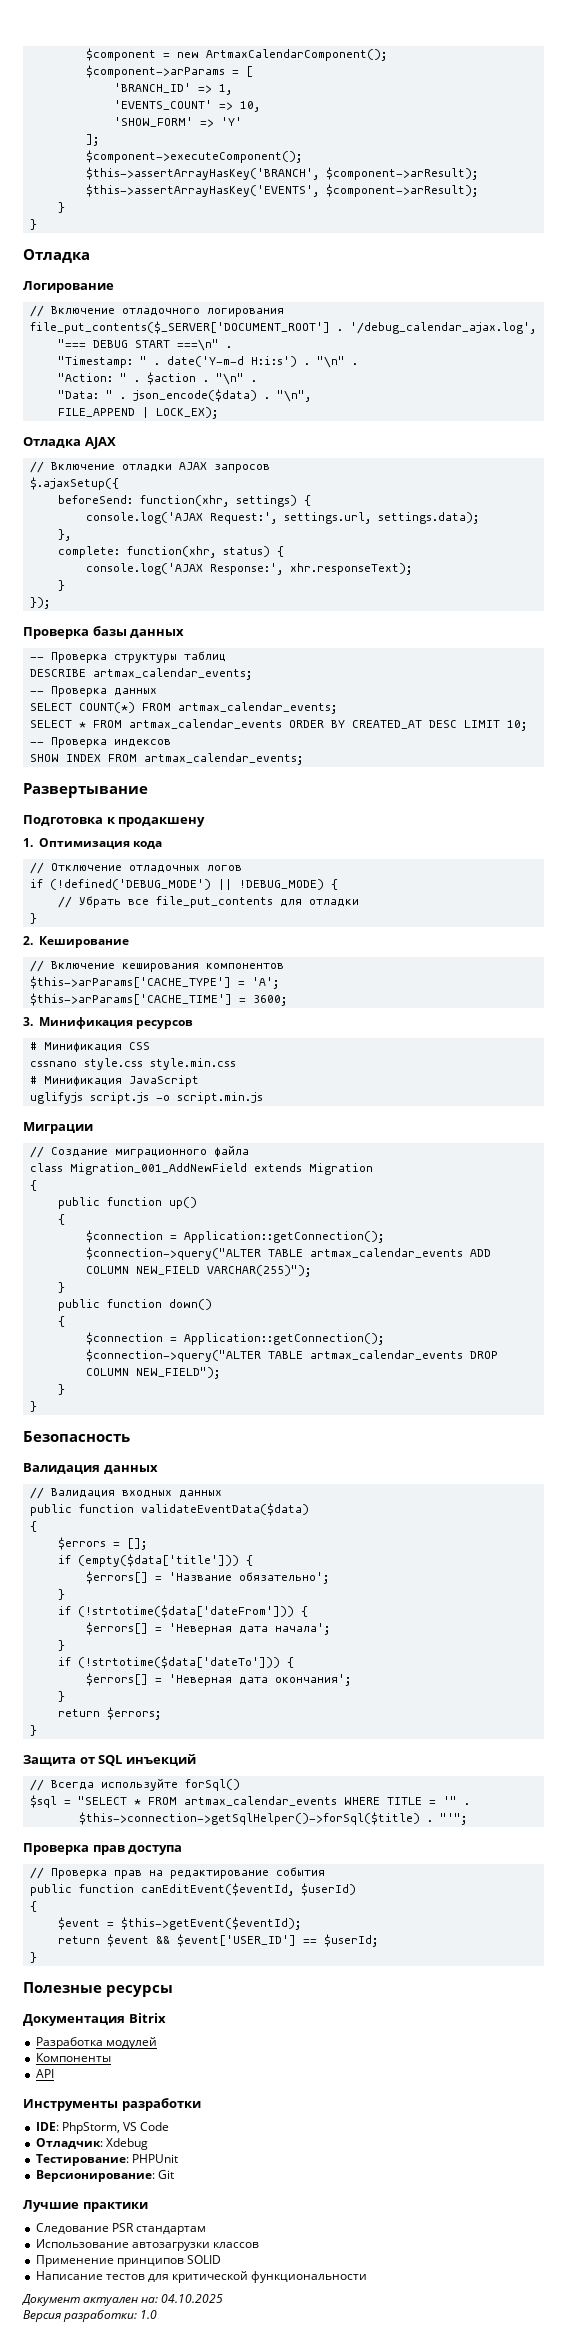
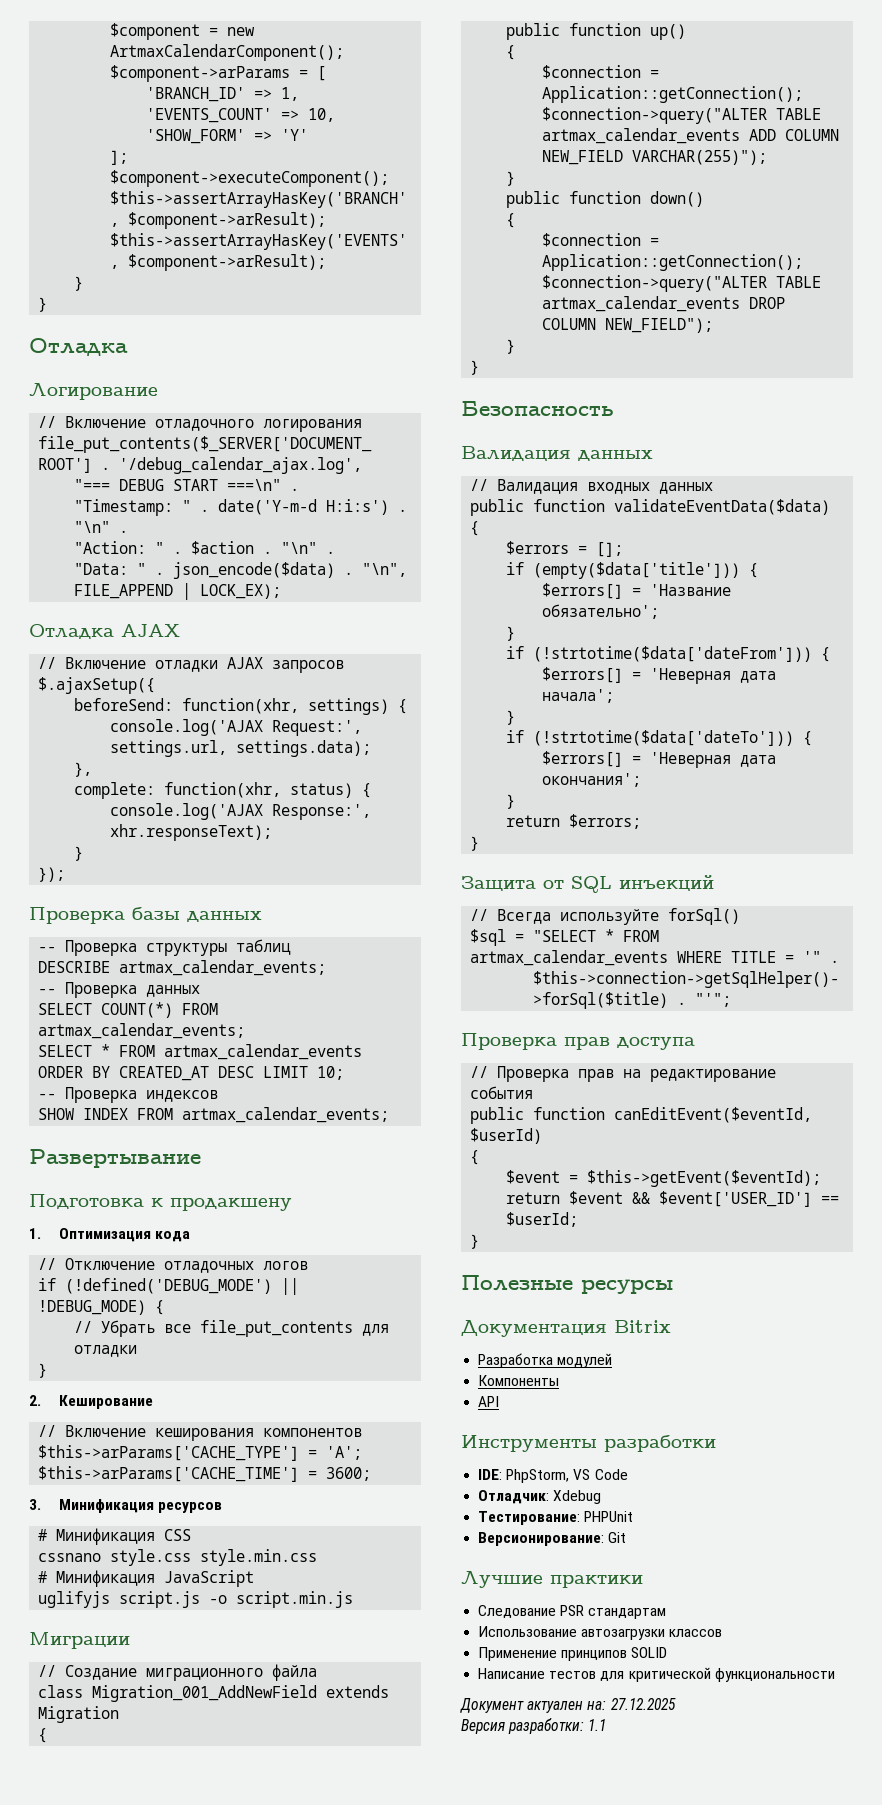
[161,2294,224,2303] 04.10.2025 -> [610,1698,676,1710] 27.12.2025
[140,2310,158,2319] 1.0 -> [588,1719,607,1731] 1.1

